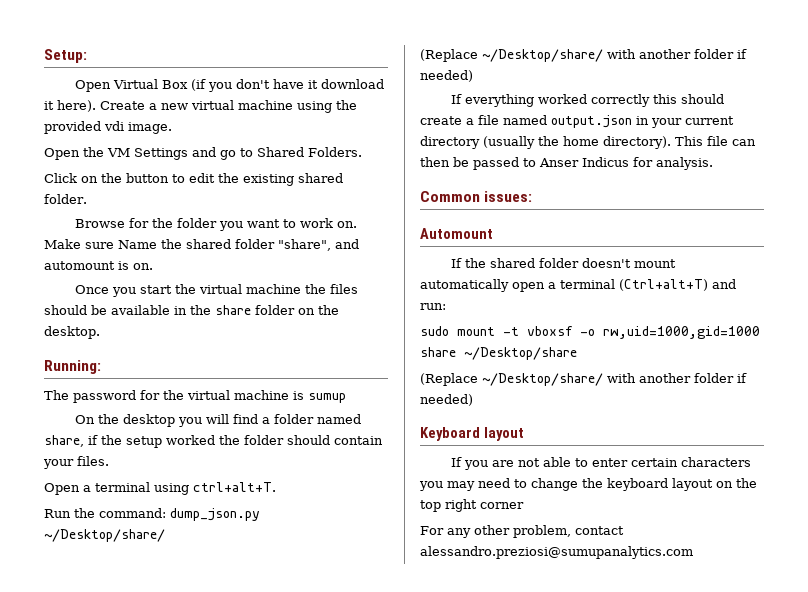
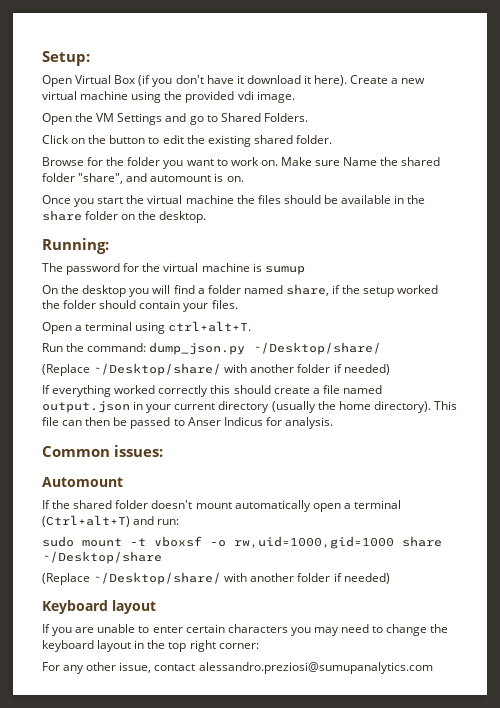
[517,457,571,467] not able -> [97,624,136,633] unable
[716,481,733,488] on -> [134,640,145,649] in
[480,502,524,509] corner -> [218,643,259,649] corner:
[513,525,571,538] problem, -> [119,662,152,673] issue,

